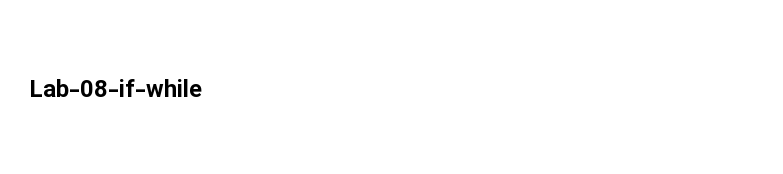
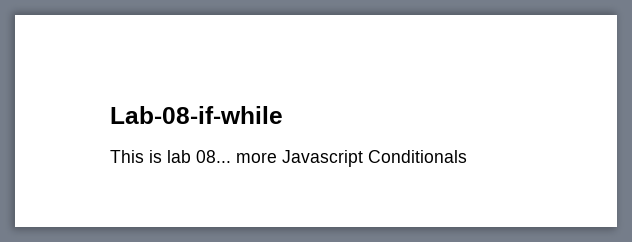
(202, 88) none -> [110,150,467,167] // This is lab 08... more Javascript Conditionals

